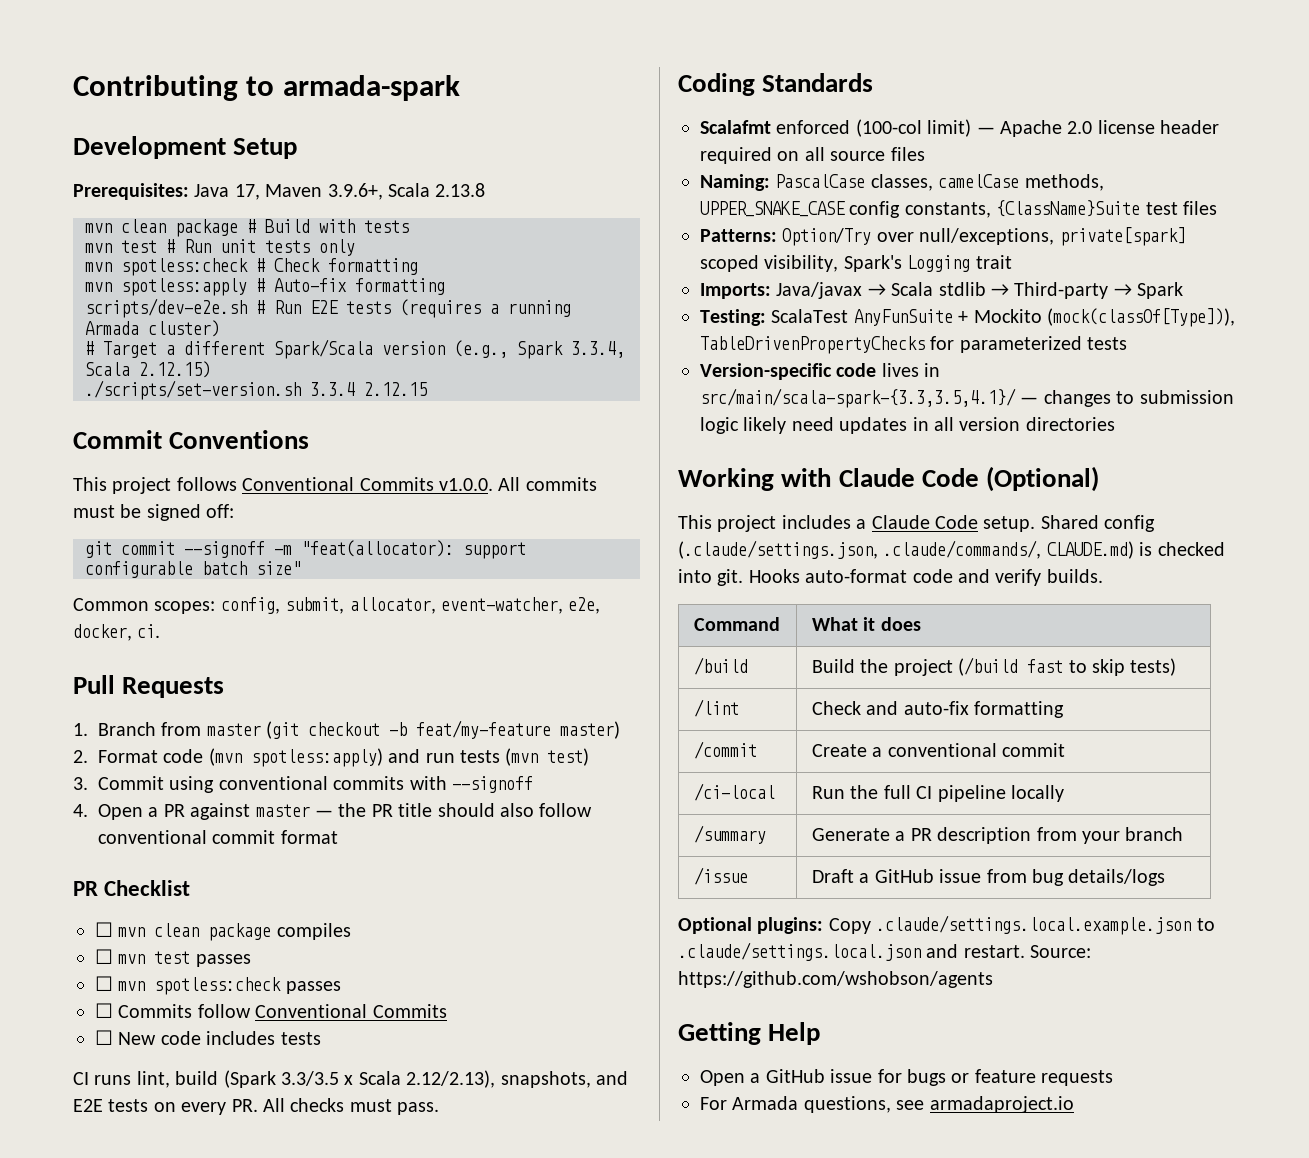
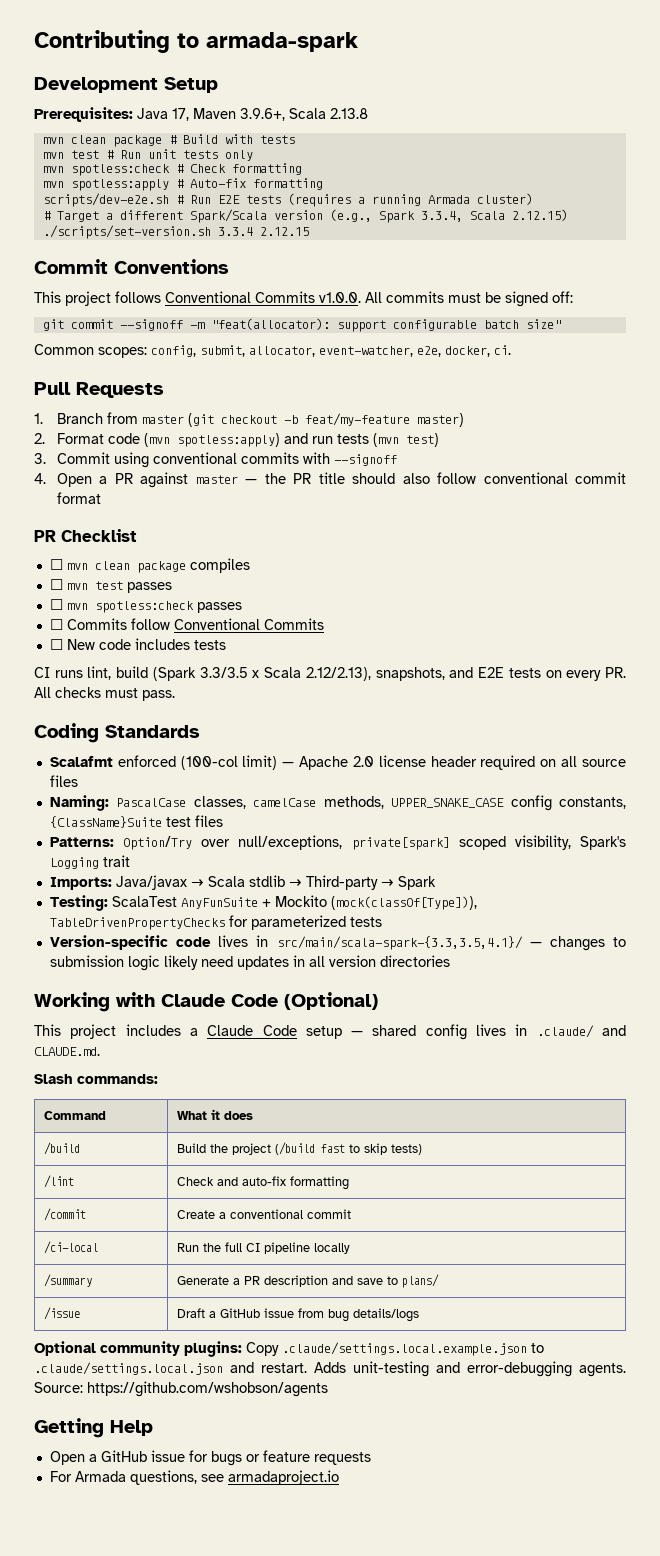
[983,515,1156,532] [678,540,1225,559] [678,569,1103,586] setup. Shared config (.claude/settings.json, .claude/commands/, CLAUDE.md) is checked into git. Hooks auto-format code and verify builds. -> [305,1024,627,1040] [34,1047,100,1056] [34,1074,158,1084] setup — shared config lives in .claude/ and CLAUDE.md. // Slash commands:
[1036,827,1184,844] from your branch -> [332,1274,440,1288] and save to plans/
(752, 925) none -> [100,1341,180,1356] community
(1025, 951) none -> [314,1361,626,1377] Adds unit-testing and error-debugging agents.

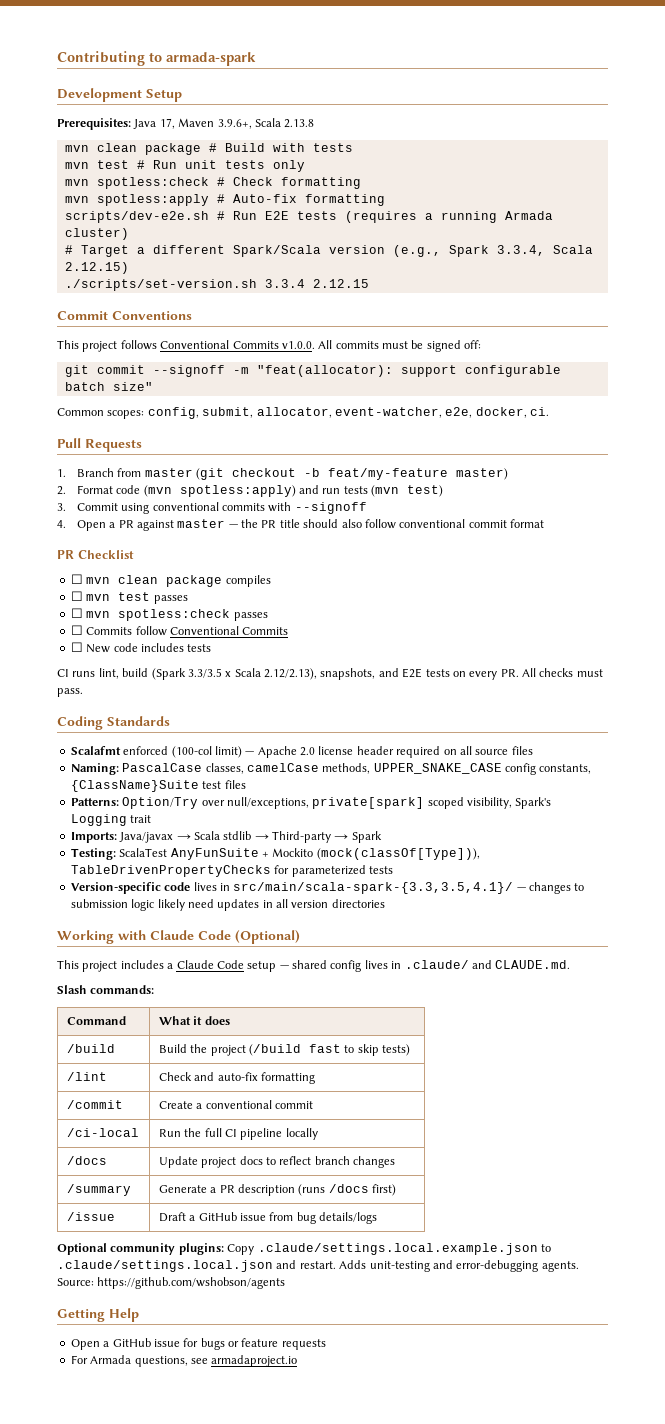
(351, 1248) none -> [66,1156,107,1165] [158,1156,396,1168] // /docs | Update project docs to reflect branch changes
[332,1274,440,1288] and save to plans/ -> [298,1184,397,1196] (runs /docs first)

